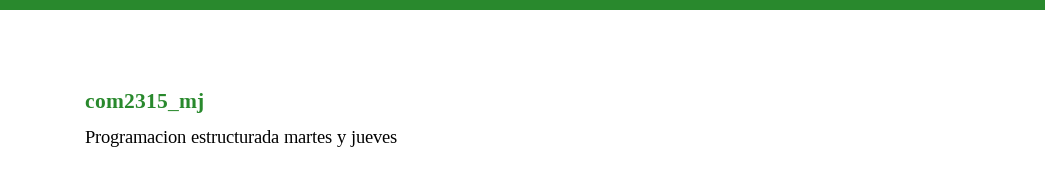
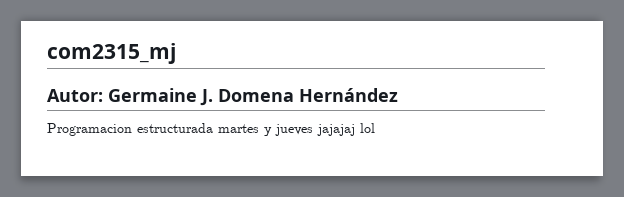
(204, 103) none -> [47,88,398,106] // Autor: Germaine J. Domena Hernández
(397, 139) none -> [317,123,375,136] jajajaj lol

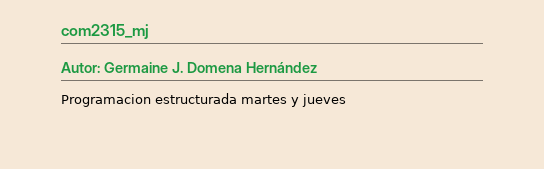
[317,123,375,136] jajajaj lol -> (346, 100) none

